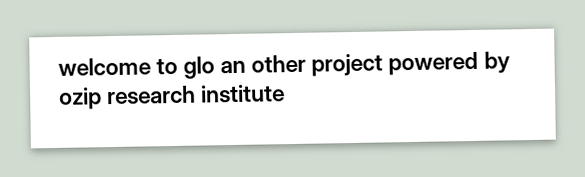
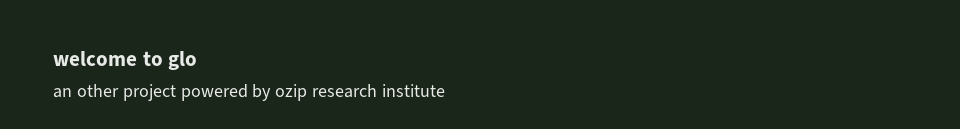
(216, 67) none -> (198, 60) //

